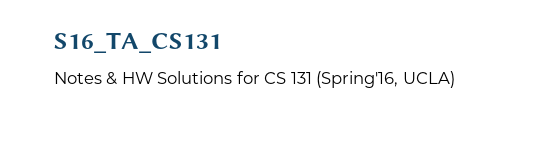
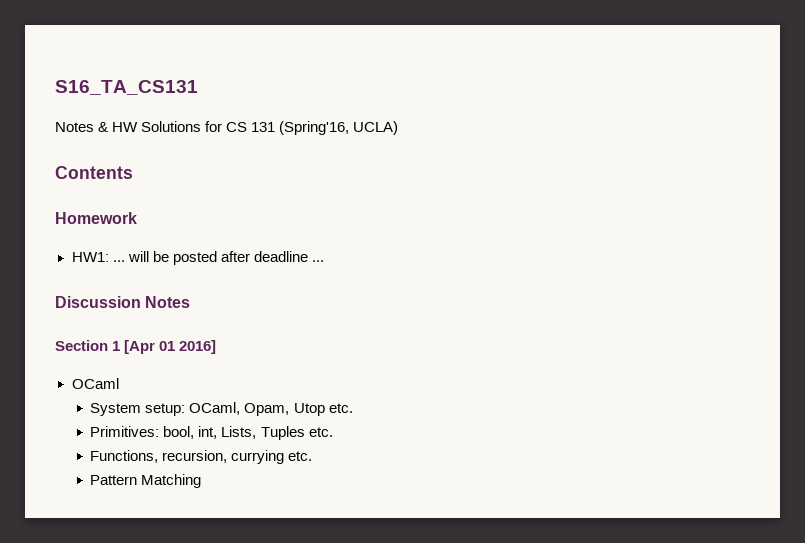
(455, 79) none -> [55,166,133,179] [55,212,137,224] [71,251,324,265] [55,296,191,308] [55,340,217,354] [71,378,119,389] [90,402,353,416] [90,426,333,440] [90,450,313,464] [90,474,202,488] // Contents // Homework // HW1: ... will be posted after deadline ... // Discussion Notes // Section 1 [Apr 01 2016] // OCaml // System setup: OCaml, Opam, Utop etc. // Primitives: bool, int, Lists, Tuples etc. // Functions, recursion, currying etc. // Pattern Matching

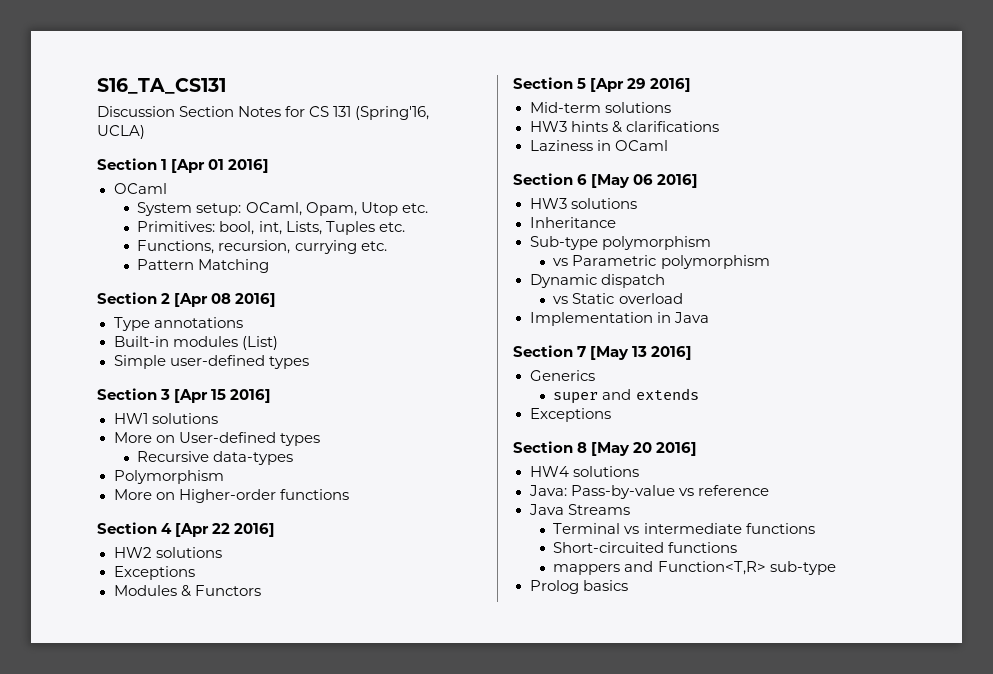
[55,121,202,132] Notes & HW Solutions -> [97,106,282,117] Discussion Section Notes
[55,166,133,179] [55,212,137,224] [71,251,324,265] [55,296,191,308] // Contents // Homework // HW1: ... will be posted after deadline ... // Discussion Notes -> (145, 132) none
(202, 481) none -> [97,292,277,307] [113,317,243,331] [113,336,278,350] [113,355,309,369] [97,388,272,403] [113,413,218,424] [113,432,320,446] [137,451,294,465] [113,470,224,484] [113,489,349,503] [97,522,276,537] [113,547,222,558] [113,566,195,580] [113,585,261,597] [513,77,692,92] [529,102,671,113] [529,121,719,133] [529,140,668,151] [513,173,699,188] [529,198,637,209] [529,217,616,228] [529,236,711,250] [553,255,770,269] [529,274,665,288] [553,293,683,304] [529,312,709,326] [513,345,693,360] [529,370,595,381] [553,388,699,404] [529,408,611,422] [513,441,698,456] [529,466,639,477] [528,485,769,499] [528,504,630,515] [553,523,815,534] [553,542,738,553] [553,561,836,575] [529,580,628,594] // Section 2 [Apr 08 2016] // Type annotations // Built-in modules (List) // Simple user-defined types // Section 3 [Apr 15 2016] // HW1 solutions // More on User-defined types // Recursive data-types // Polymorphism // More on Higher-order functions // Section 4 [Apr 22 2016] // HW2 solutions // Exceptions // Modules & Functors // Section 5 [Apr 29 2016] // Mid-term solutions // HW3 hints & clarifications // Laziness in OCaml // Section 6 [May 06 2016] // HW3 solutions // Inheritance // Sub-type polymorphism // vs Parametric polymorphism // Dynamic dispatch // vs Static overload // Implementation in Java // Section 7 [May 13 2016] // Generics // super and extends // Exceptions // Section 8 [May 20 2016] // HW4 solutions // Java: Pass-by-value vs reference // Java Streams // Terminal vs intermediate functions // Short-circuited functions // mappers and Function<T,R> sub-type // Prolog basics

